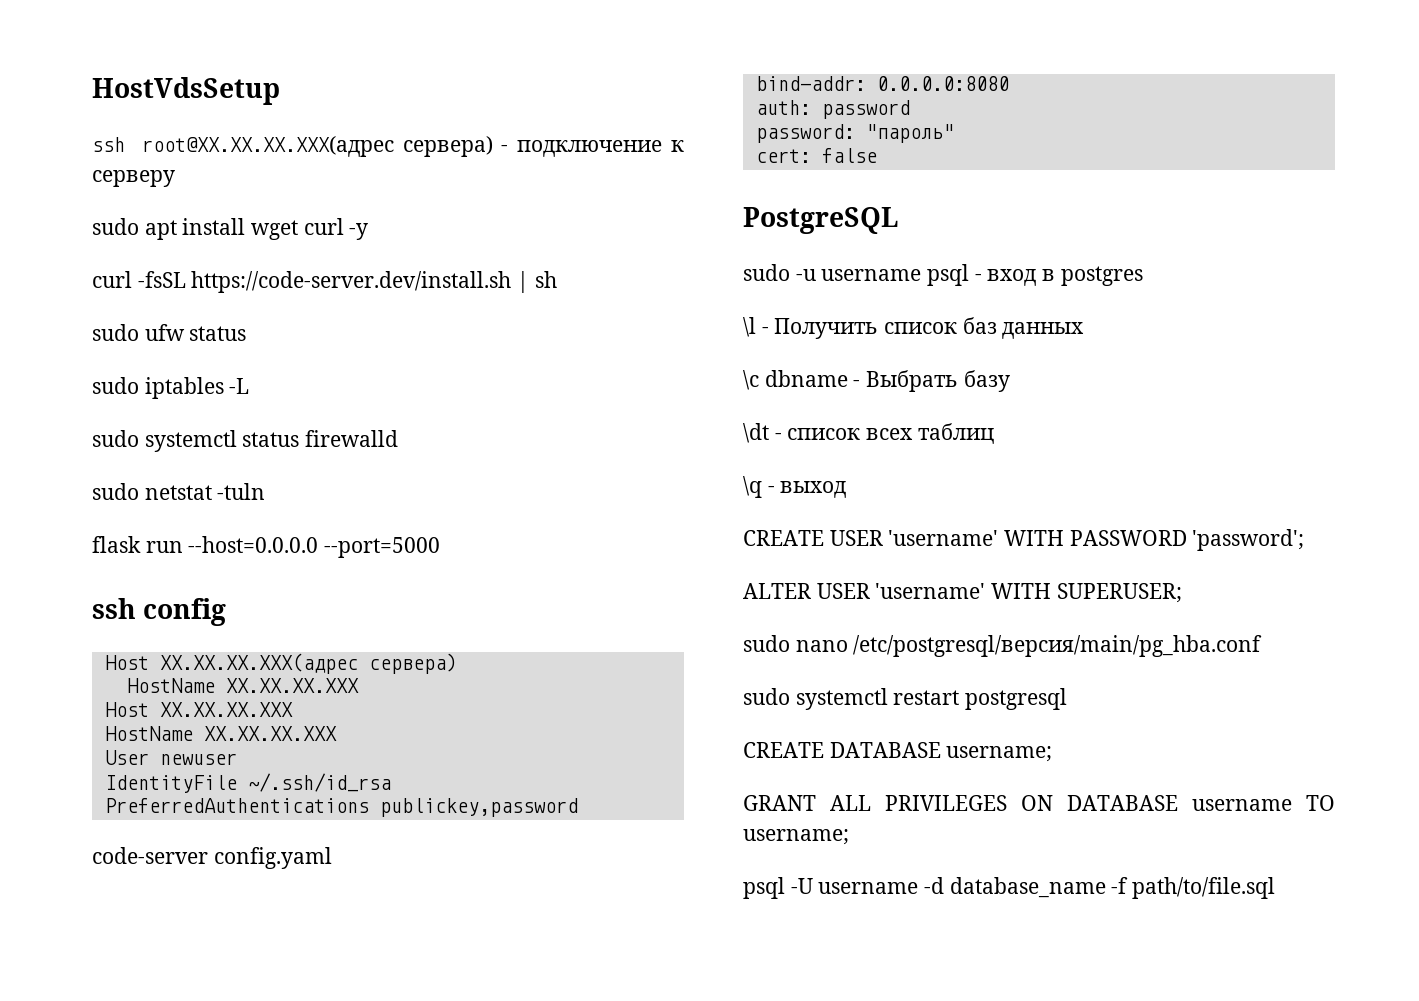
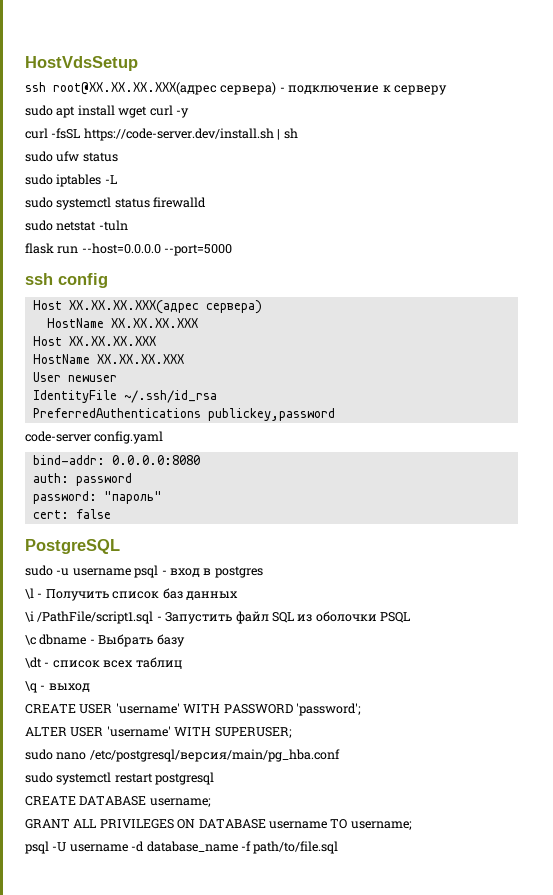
(1085, 330) none -> [25,611,410,624] // \i /PathFile/script1.sql - Запустить файл SQL из оболочки PSQL

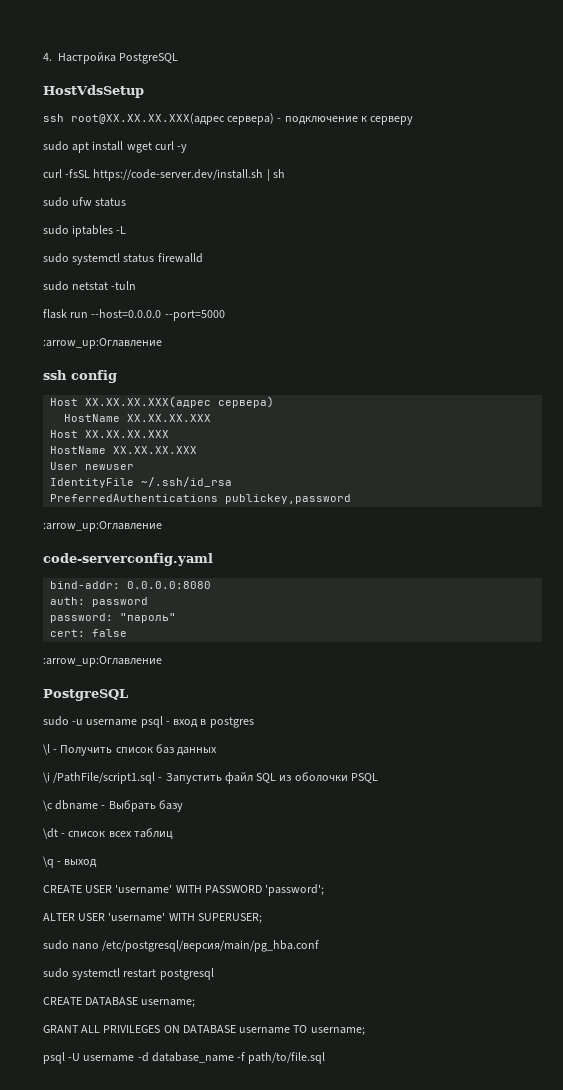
(25, 63) none -> [43,52,179,64] 4. Настройка PostgreSQL //
(233, 250) none -> [43,338,162,349] // :arrow_up:Оглавление
[25,431,164,444] code-server config.yaml -> [43,521,162,532] [43,553,213,566] :arrow_up:Оглавление // code-serverconfig.yaml
(111, 514) none -> [43,656,162,667] // :arrow_up:Оглавление

